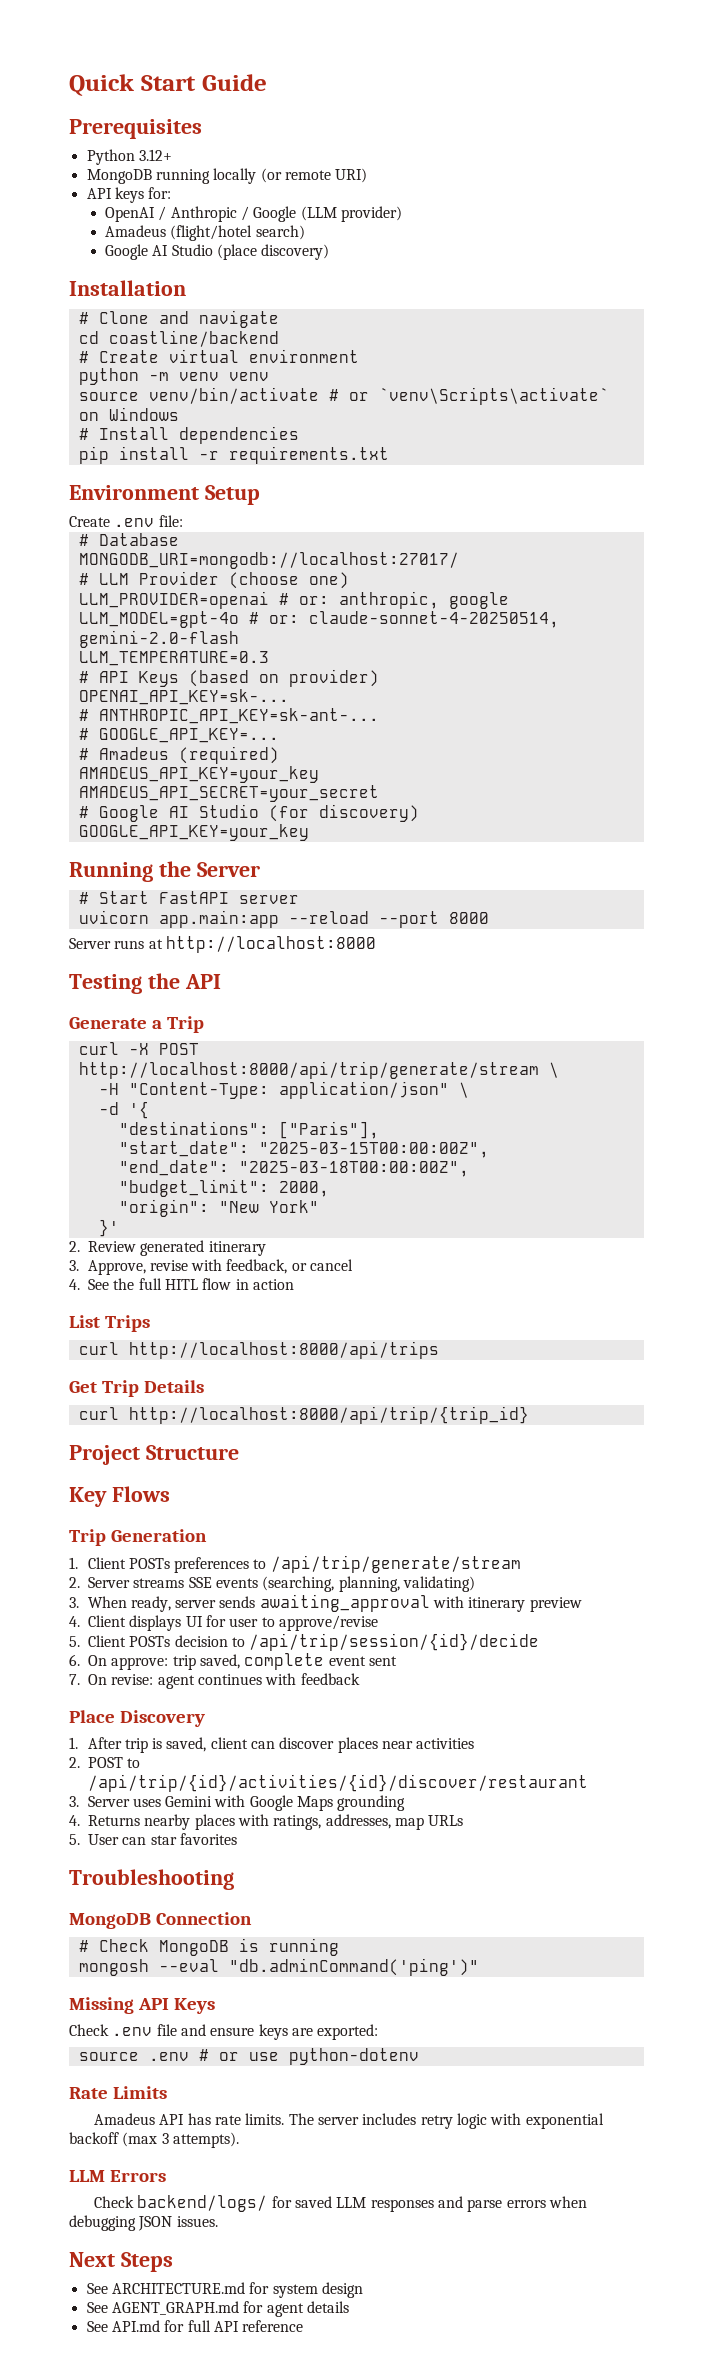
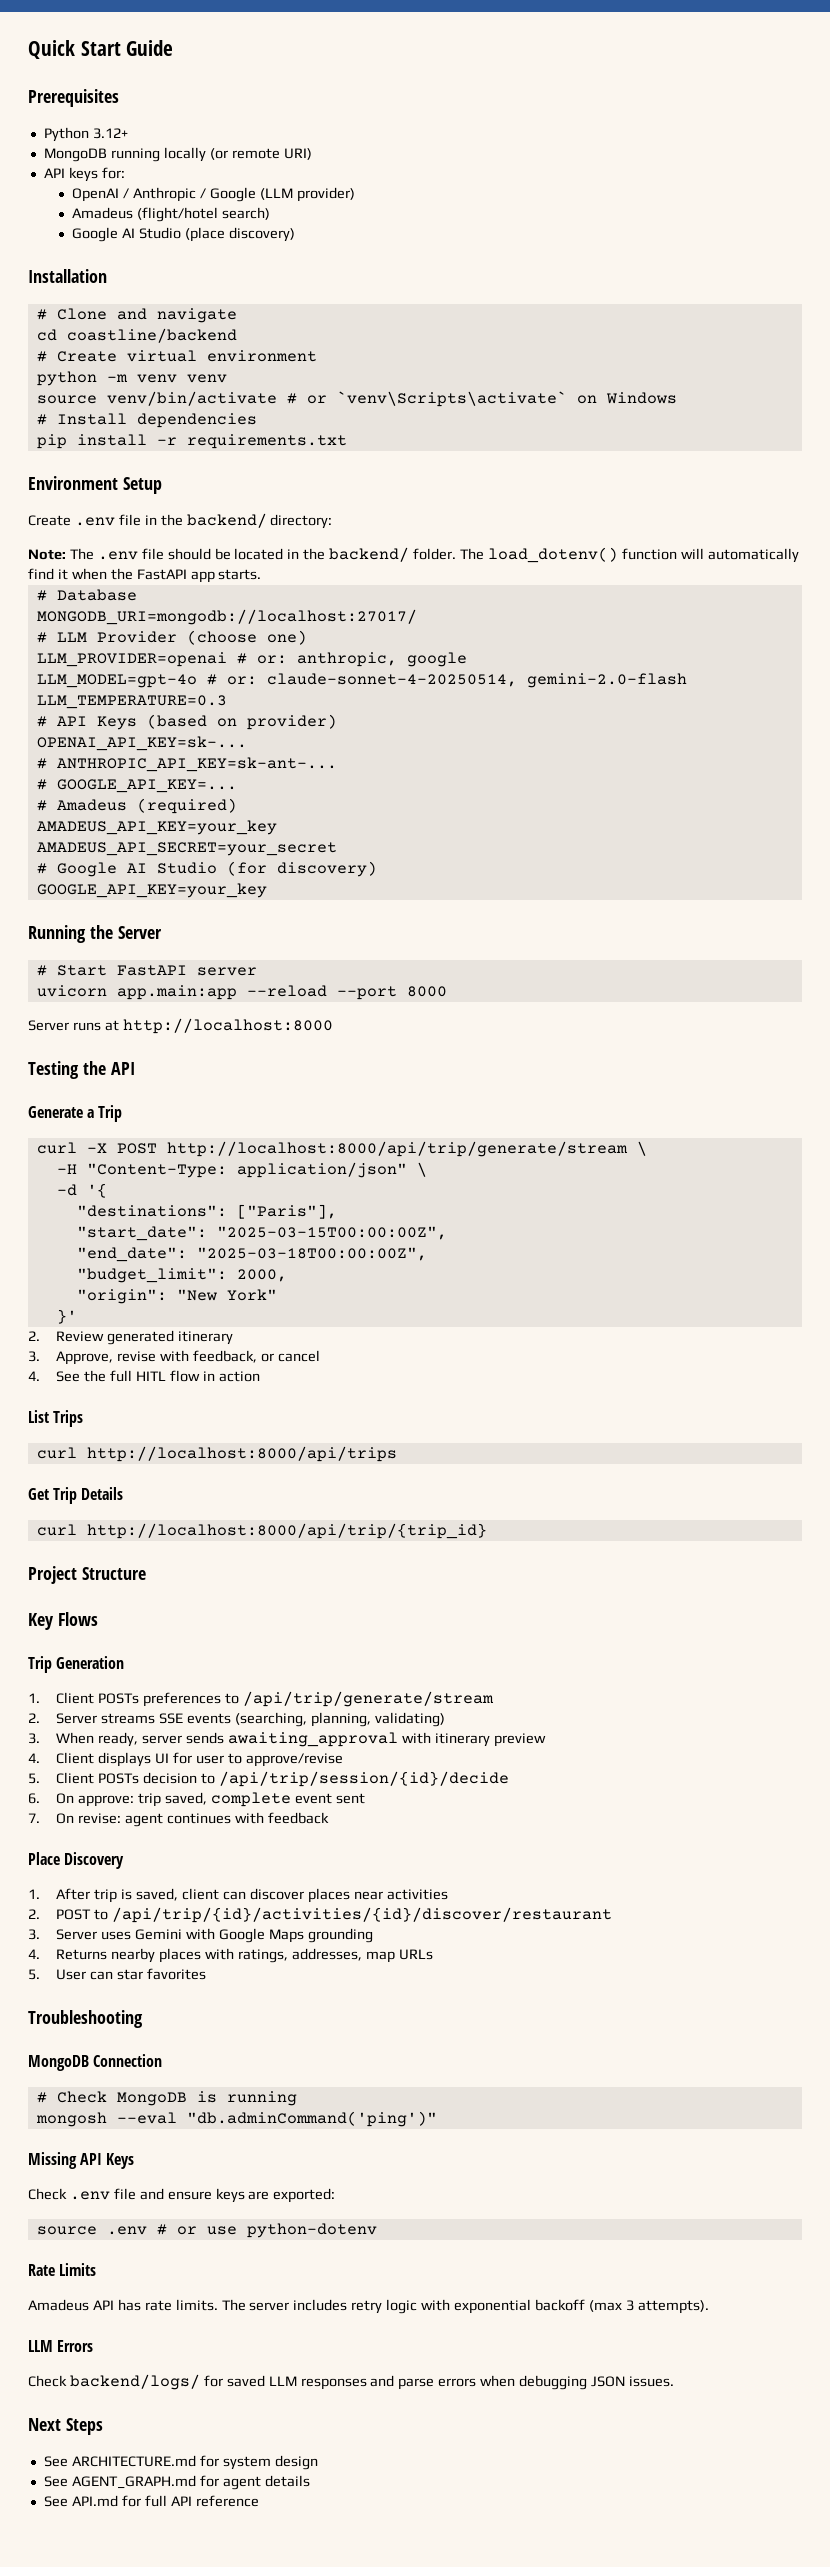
[158,515,183,527] file: -> [118,513,333,529] [28,547,799,563] [28,568,262,583] file in the backend/ directory: // Note: The .env file should be located in the backend/ folder. The load_dotenv() function will automatically find it when the FastAPI app starts.

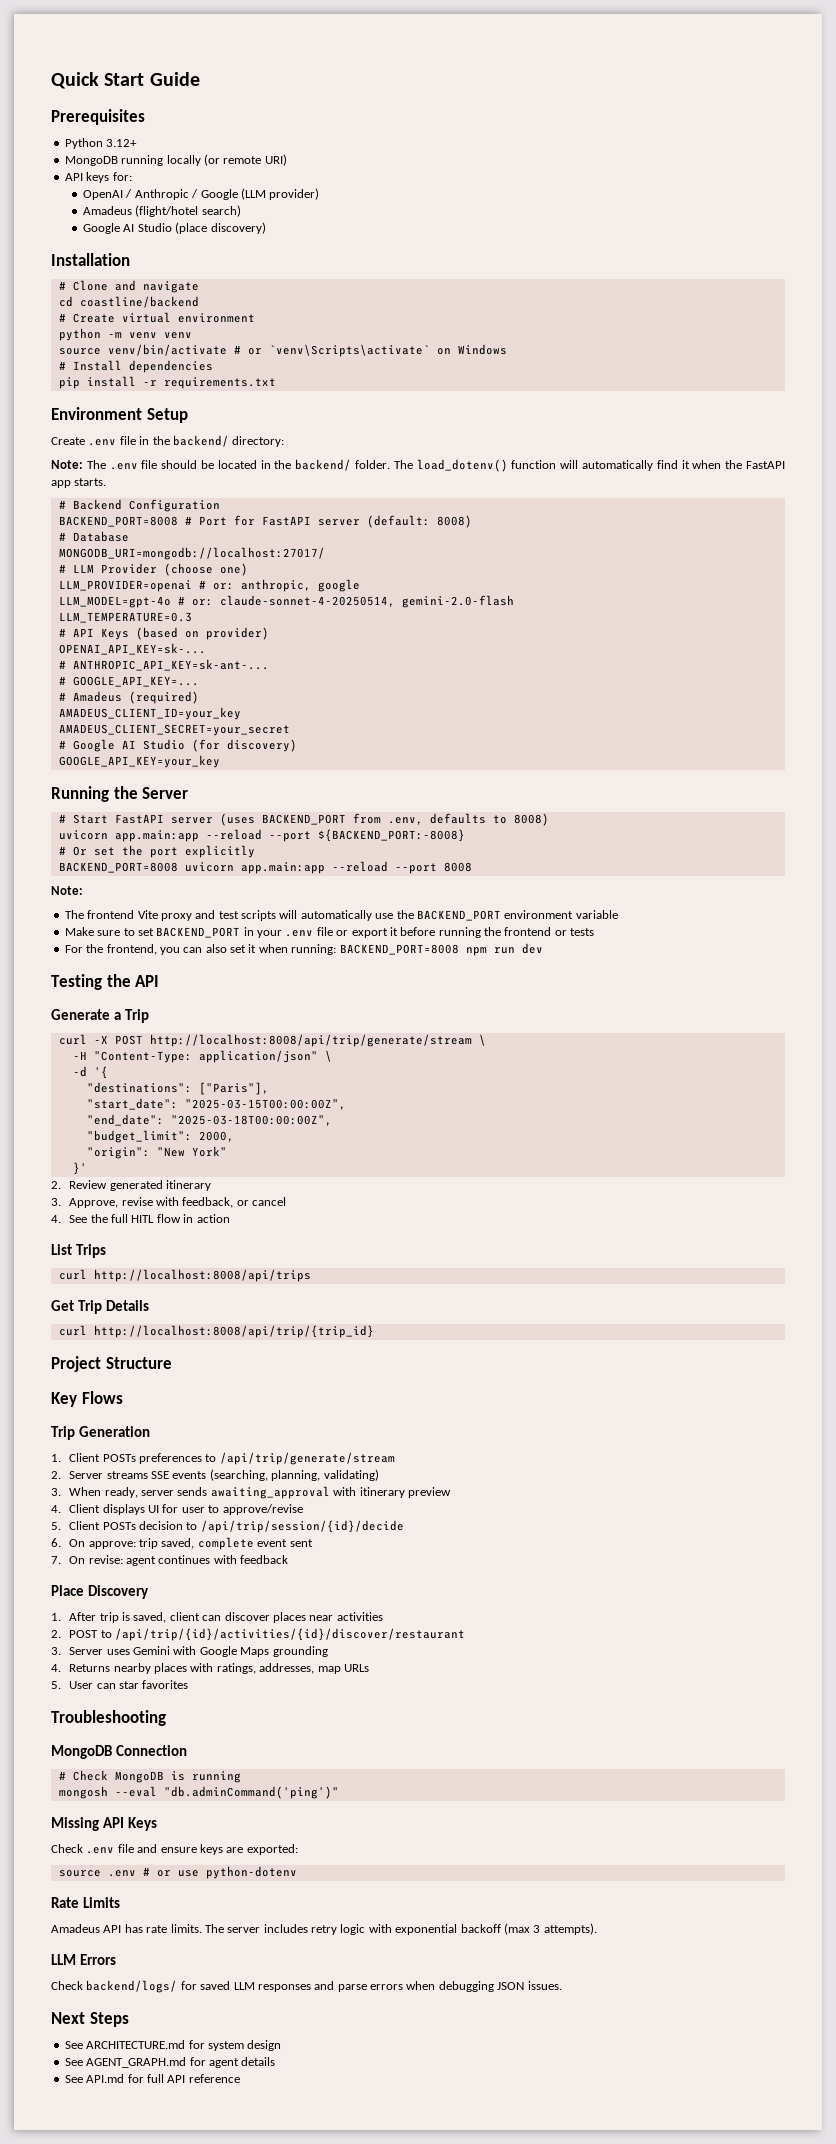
(262, 574) none -> [58,499,220,512] [58,515,472,528] // # Backend Configuration // BACKEND_PORT=8008 # Port for FastAPI server (default: 8008)
[36,820,277,835] [36,842,337,856] AMADEUS_API_KEY=your_key // AMADEUS_API_SECRET=your_secret -> [58,707,241,720] [58,724,290,736] AMADEUS_CLIENT_ID=your_key // AMADEUS_CLIENT_SECRET=your_secret
[36,985,447,1000] [28,1018,333,1034] // uvicorn app.main:app --reload --port 8000 // Server runs at http://localhost:8000 -> [219,813,549,826] [58,829,465,842] [58,845,255,858] [58,861,472,874] [51,886,83,895] [64,910,618,921] [64,927,595,938] [64,943,543,956] (uses BACKEND_PORT from .env, defaults to 8008) // uvicorn app.main:app --reload --port ${BACKEND_PORT:-8008} // # Or set the port explicitly // BACKEND_PORT=8008 uvicorn app.main:app --reload --port 8008 // Note: // The frontend Vite proxy and test scripts will automatically use the BACKEND_PORT environment variable // Make sure to set BACKEND_PORT in your .env file or export it before running the frontend or tests // For the frontend, you can also set it when running: BACKEND_PORT=8008 npm run dev
[166,1141,628,1157] http://localhost:8000/api/trip/generate/stream -> [149,1034,472,1047] http://localhost:8008/api/trip/generate/stream
[86,1446,397,1462] http://localhost:8000/api/trips -> [93,1269,311,1282] http://localhost:8008/api/trips
[86,1523,487,1539] http://localhost:8000/api/trip/{trip_id} -> [93,1325,374,1338] http://localhost:8008/api/trip/{trip_id}

